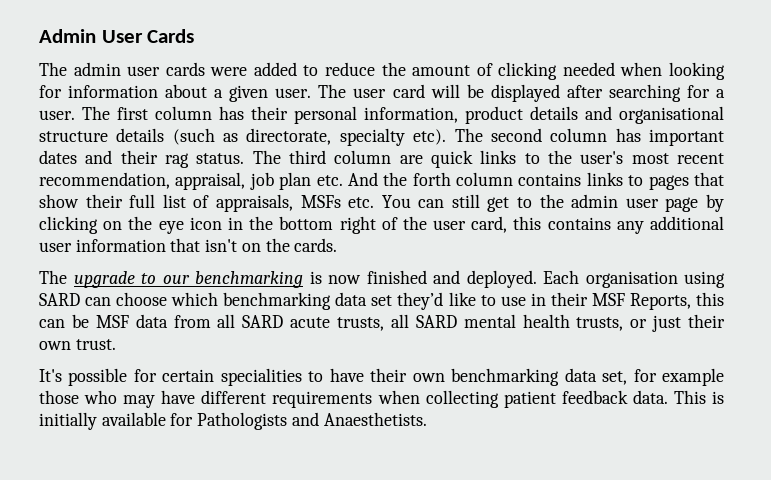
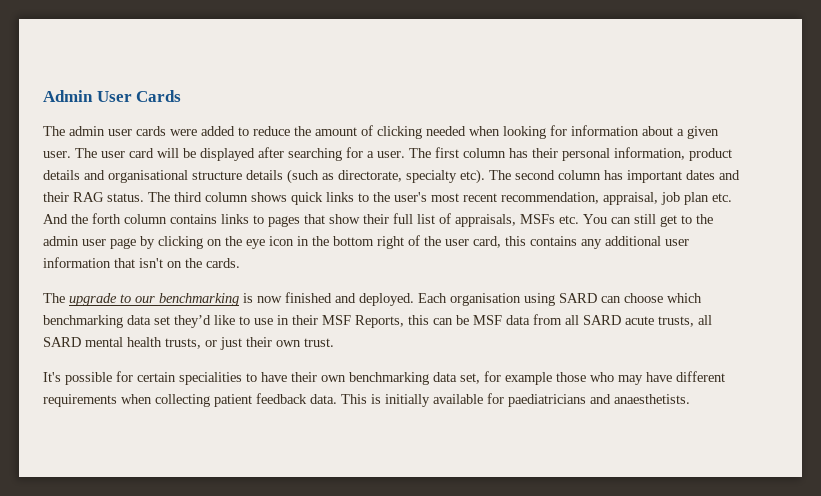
[165,153,189,168] rag -> [73,192,104,202] RAG
[399,155,423,164] are -> [251,192,287,202] shows
[197,412,427,430] Pathologists and Anaesthetists. -> [508,394,690,407] paediatricians and anaesthetists.

